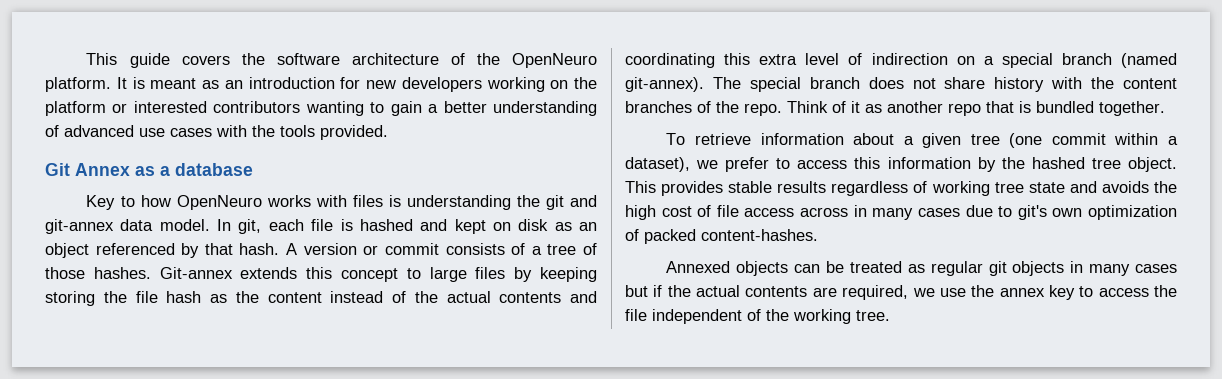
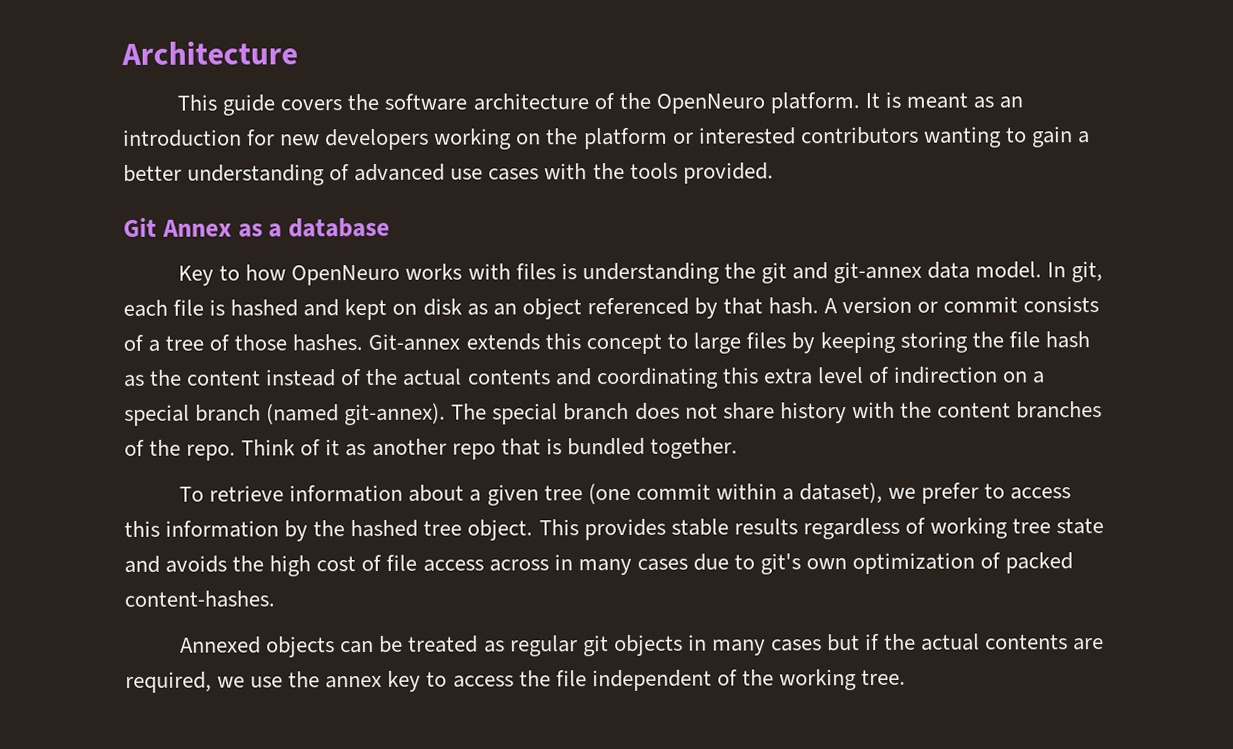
(86, 59) none -> [121,41,298,65] Architecture //

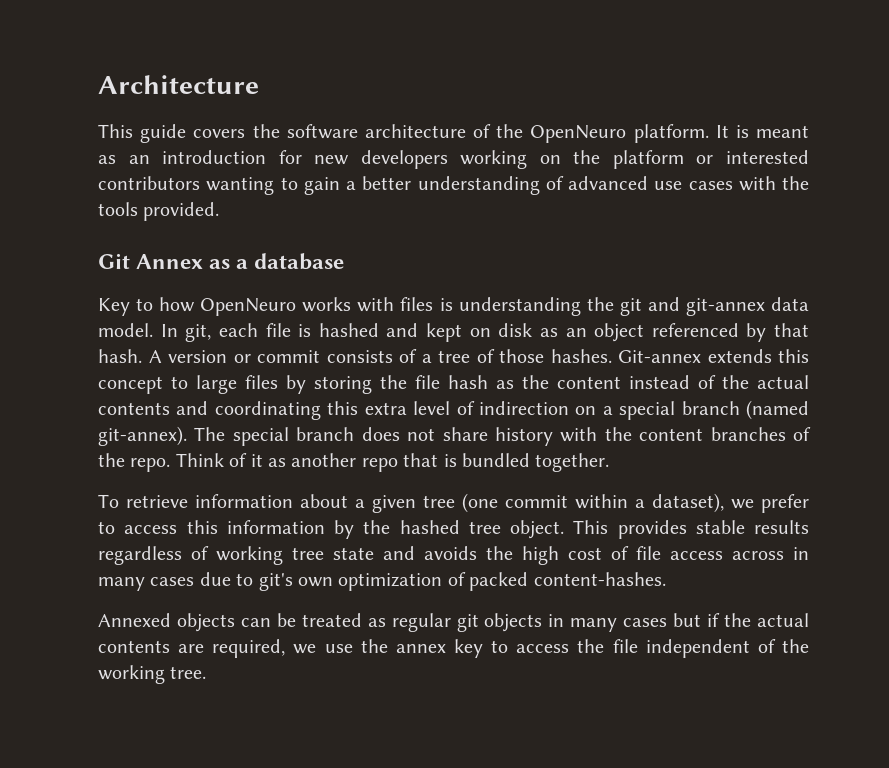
[820,331,897,354] keeping -> (306, 384) none

